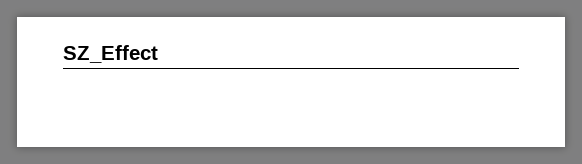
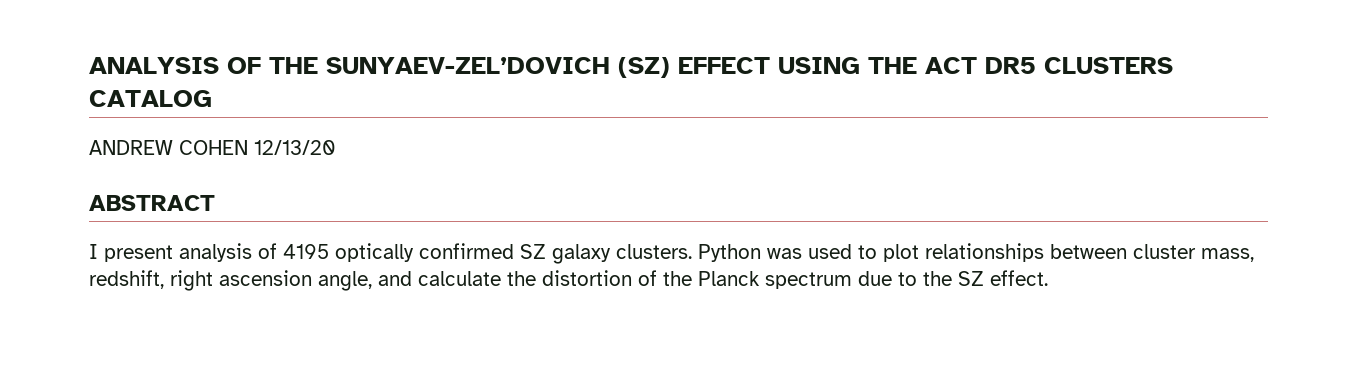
[63,45,158,63] SZ_Effect -> [89,57,1173,78] [89,90,212,107] [89,140,336,155] [89,195,215,211] [89,243,1254,264] [89,270,1048,291] ANALYSIS OF THE SUNYAEV-ZEL’DOVICH (SZ) EFFECT USING THE ACT DR5 CLUSTERS CATALOG // ANDREW COHEN 12/13/20 // ABSTRACT // I present analysis of 4195 optically confirmed SZ galaxy clusters. Python was used to plot relationships between cluster mass, redshift, right ascension angle, and calculate the distortion of the Planck spectrum due to the SZ effect.

